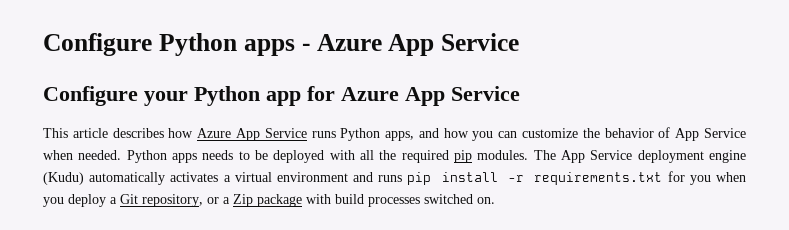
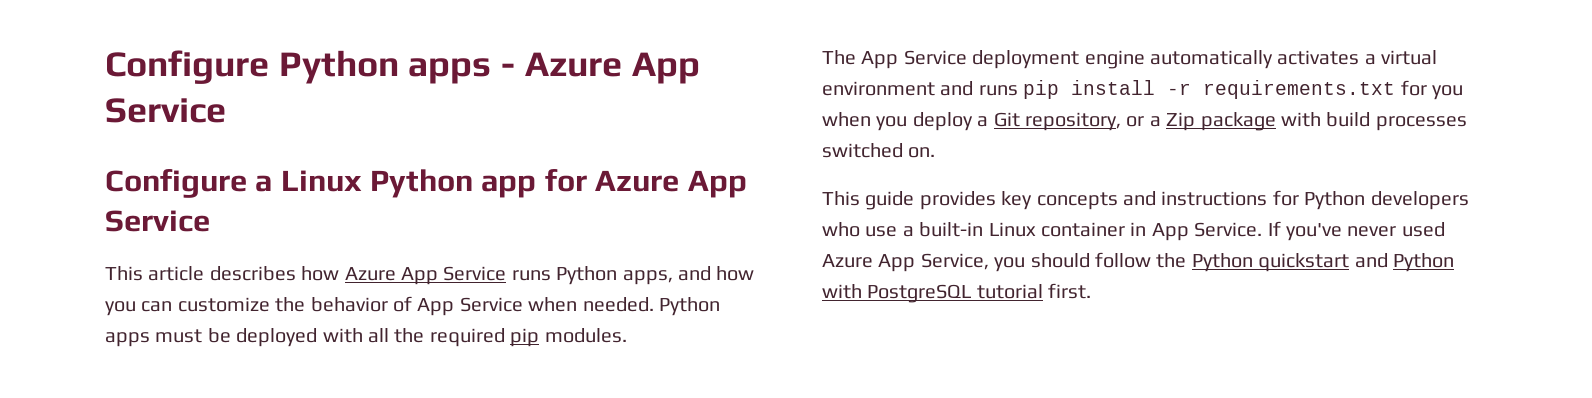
[144,91,188,106] your -> [255,170,362,192] a Linux
[202,150,250,160] needs to -> [155,329,203,343] must
(529, 155) none -> (627, 335) //
[43,172,84,185] (Kudu) -> (1145, 59) none
(495, 200) none -> [822,190,1469,210] [822,221,1445,241] [822,252,1454,272] [822,283,1092,303] // This guide provides key concepts and instructions for Python developers who use a built-in Linux container in App Service. If you've never used Azure App Service, you should follow the Python quickstart and Python with PostgreSQL tutorial first.

